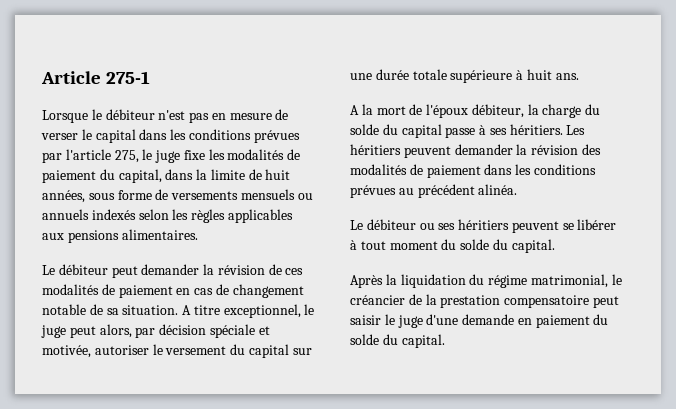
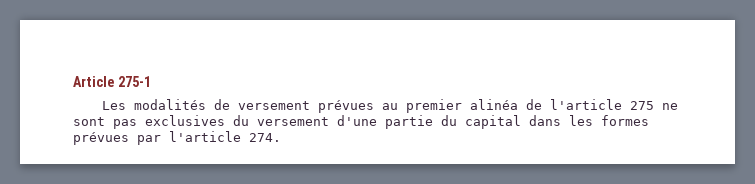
[42,109,289,123] [41,129,92,140] Lorsque le débiteur n'est pas en mesure de verser le -> [102,99,679,113] [73,115,457,129] Les modalités de versement prévues au premier alinéa de l'article 275 ne sont pas exclusives du versement d'une partie du
[188,129,251,140] conditions -> [601,115,649,126] formes
[114,149,301,163] [42,169,291,183] [42,189,313,203] [42,209,293,223] [42,229,198,243] [42,264,304,278] [42,284,304,298] [42,304,315,318] [41,324,270,338] [42,344,312,358] [350,69,579,83] [350,104,601,118] [350,124,586,138] [350,144,601,158] [350,164,596,178] [350,184,518,198] [350,219,617,233] [350,239,555,253] [350,274,622,288] [350,294,619,308] [350,314,609,328] [350,334,445,348] 275, le juge fixe les modalités de paiement du capital, dans la limite de huit années, sous forme de versements mensuels ou annuels indexés selon les règles applicables aux pensions alimentaires. // Le débiteur peut demander la révision de ces modalités de paiement en cas de changement notable de sa situation. A titre exceptionnel, le juge peut alors, par décision spéciale et motivée, autoriser le versement du capital sur une durée totale supérieure à huit ans. // A la mort de l'époux débiteur, la charge du solde du capital passe à ses héritiers. Les héritiers peuvent demander la révision des modalités de paiement dans les conditions prévues au précédent alinéa. // Le débiteur ou ses héritiers peuvent se libérer à tout moment du solde du capital. // Après la liquidation du régime matrimonial, le créancier de la prestation compensatoire peut saisir le juge d'une demande en paiement du solde du capital. -> [249,133,281,142] 274.

